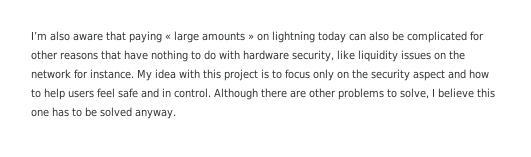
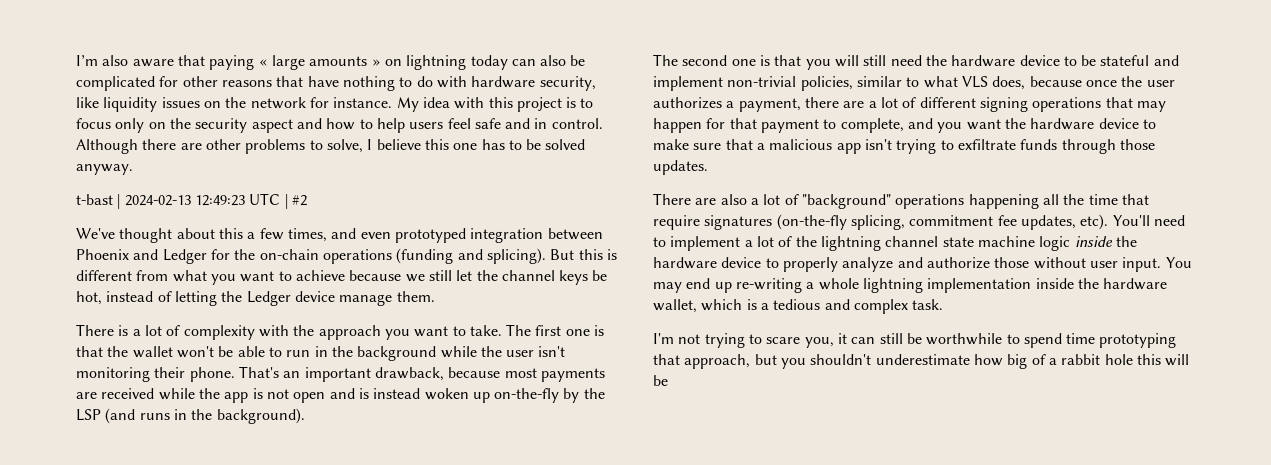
(176, 114) none -> [76,193,307,209] [76,228,603,243] [76,248,617,264] [76,270,608,285] [76,291,435,306] [76,324,605,340] [76,346,566,361] [76,366,605,382] [76,388,605,403] [76,408,305,424] [653,54,1179,70] [653,76,1175,91] [653,97,1166,112] [653,118,1156,133] [653,139,1155,154] [653,160,708,175] [653,193,1149,209] [653,214,1185,230] [653,236,1137,251] [653,257,1192,272] [653,278,1168,293] [653,299,944,314] [653,333,1177,348] [653,354,1190,369] [653,375,668,386] // t-bast | 2024-02-13 12:49:23 UTC | #2 // We've thought about this a few times, and even prototyped integration between Phoenix and Ledger for the on-chain operations (funding and splicing). But this is different from what you want to achieve because we still let the channel keys be hot, instead of letting the Ledger device manage them. // There is a lot of complexity with the approach you want to take. The first one is that the wallet won't be able to run in the background while the user isn't monitoring their phone. That's an important drawback, because most payments are received while the app is not open and is instead woken up on-the-fly by the LSP (and runs in the background). // The second one is that you will still need the hardware device to be stateful and implement non-trivial policies, similar to what VLS does, because once the user authorizes a payment, there are a lot of different signing operations that may happen for that payment to complete, and you want the hardware device to make sure that a malicious app isn't trying to exfiltrate funds through those updates. // There are also a lot of "background" operations happening all the time that require signatures (on-the-fly splicing, commitment fee updates, etc). You'll need to implement a lot of the lightning channel state machine logic inside the hardware device to properly analyze and authorize those without user input. You may end up re-writing a whole lightning implementation inside the hardware wallet, which is a tedious and complex task. // I'm not trying to scare you, it can still be worthwhile to spend time prototyping that approach, but you shouldn't underestimate how big of a rabbit hole this will be

